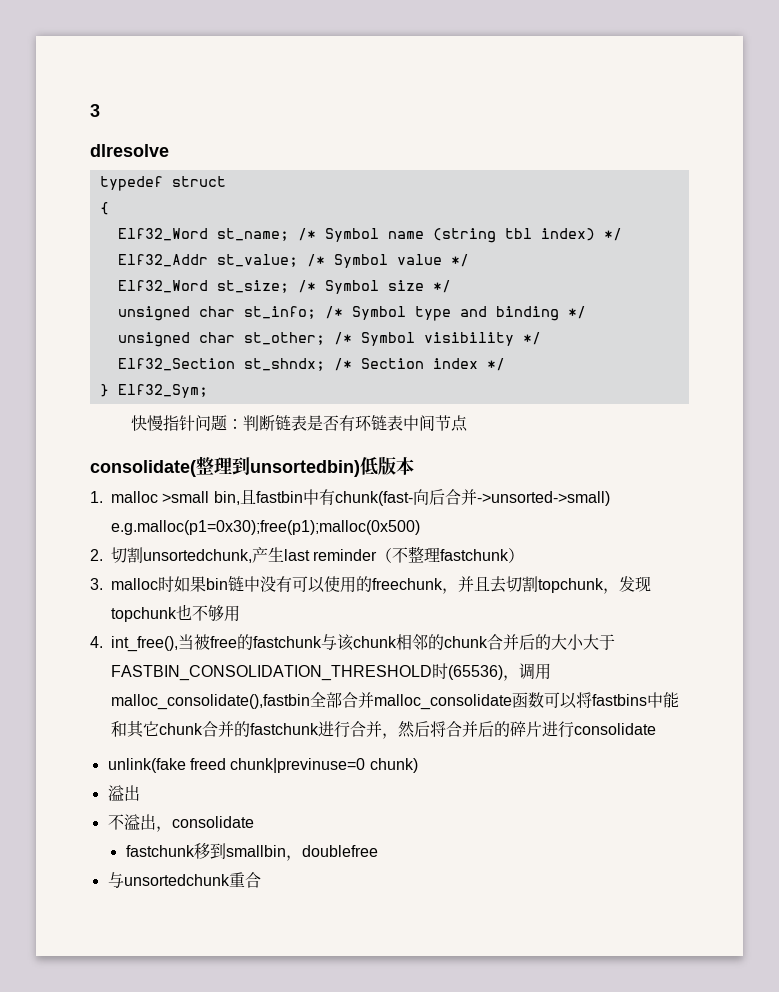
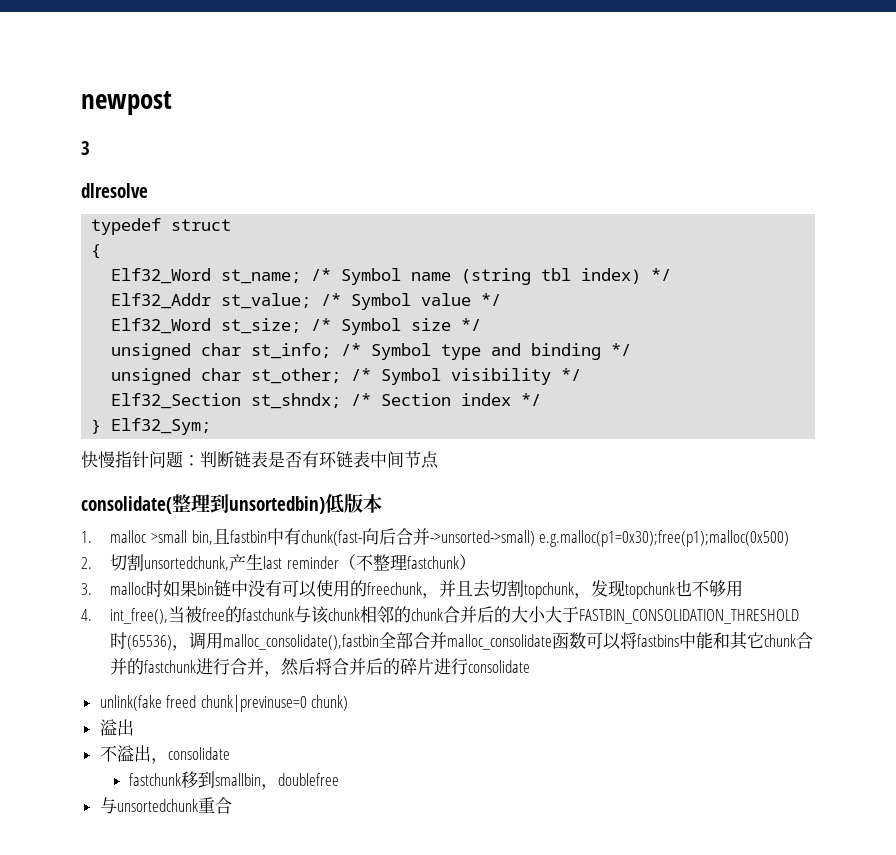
(90, 110) none -> [81,91,172,115] newpost //

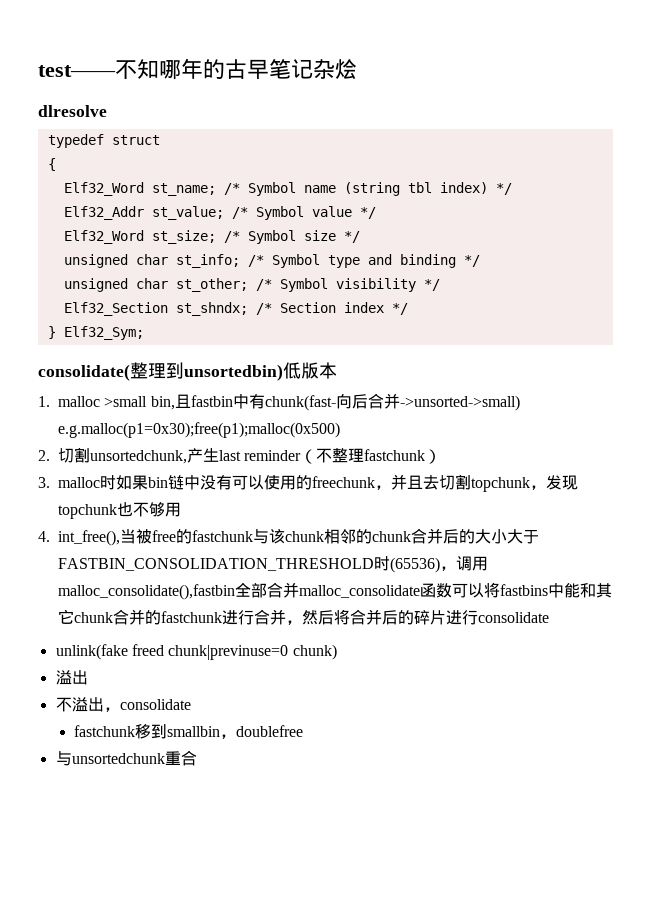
[81,91,172,115] [81,141,90,155] newpost // 3 -> [38,58,357,80] test——不知哪年的古早笔记杂烩
[81,451,439,469] // 快慢指针问题：判断链表是否有环链表中间节点 -> (144, 333) none

